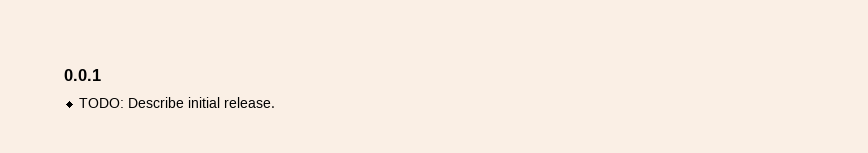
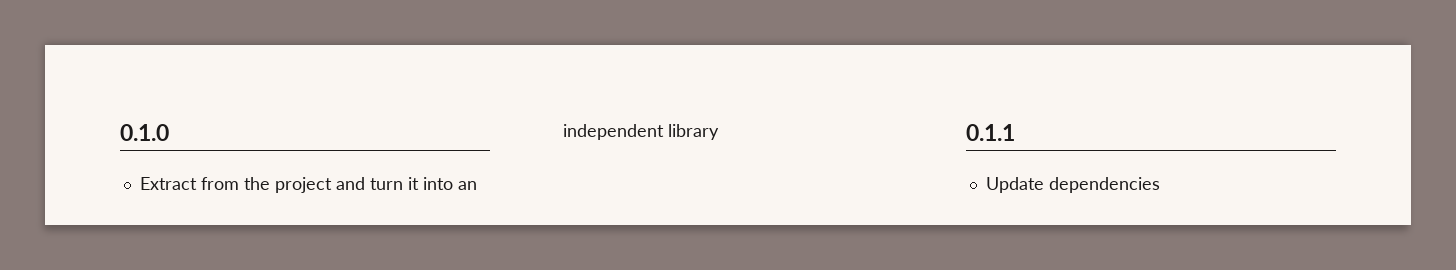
[64,69,101,81] [79,97,276,108] 0.0.1 // TODO: Describe initial release. -> [120,124,169,141] [139,177,477,193] [562,124,719,140] [966,124,1015,141] [985,177,1160,193] 0.1.0 // Extract from the project and turn it into an independent library // 0.1.1 // Update dependencies

